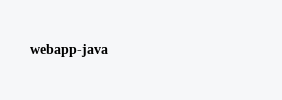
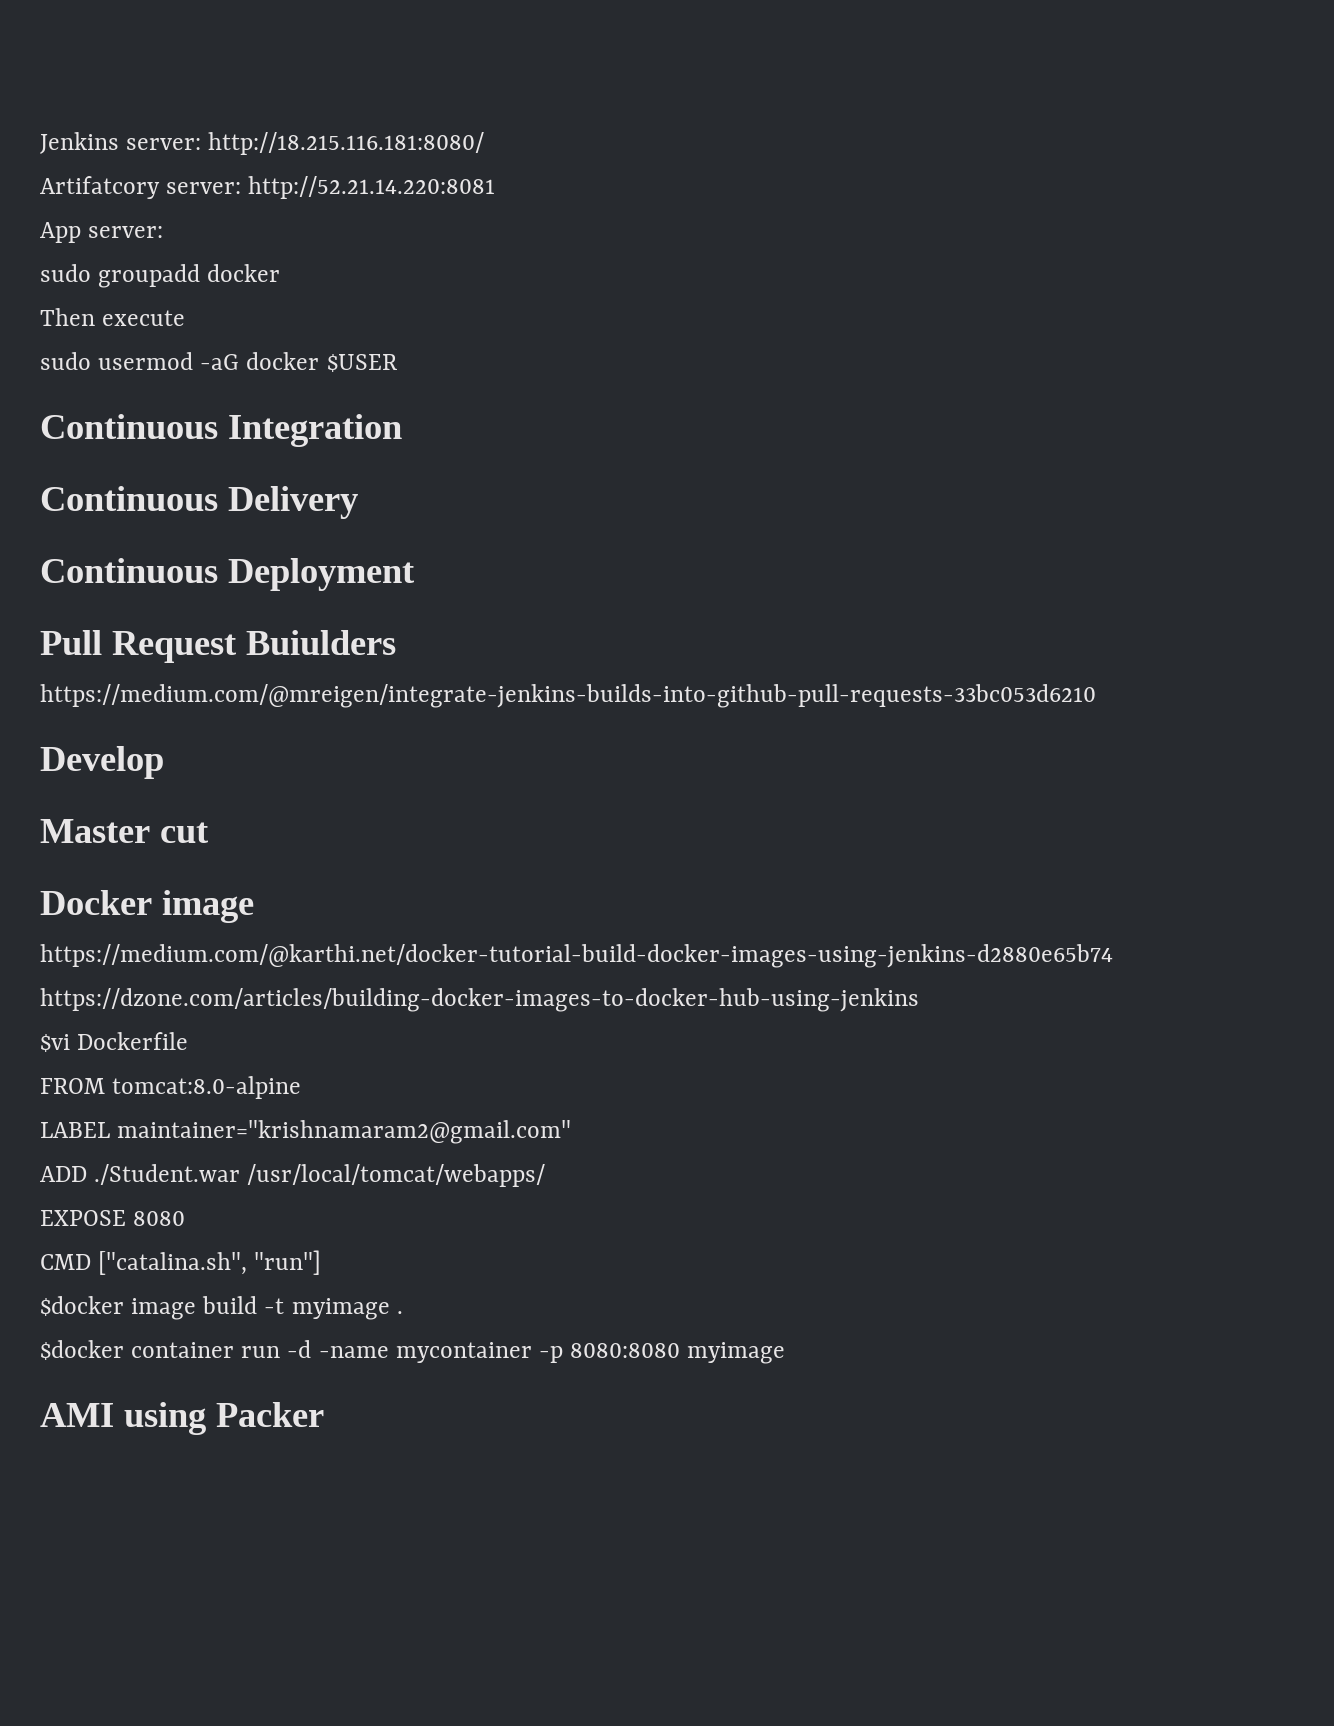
[30,44,108,57] webapp-java -> [40,132,485,155] [40,176,496,199] [40,222,164,243] [40,264,281,288] [40,308,186,326] [40,352,397,372] [40,414,402,447] [40,486,358,519] [40,558,414,591] [40,630,396,663] [40,684,1096,708] [40,746,164,779] [40,819,208,843] [40,890,254,923] [40,944,1113,968] [40,988,919,1012] [40,1032,189,1052] [40,1076,302,1099] [40,1120,572,1144] [40,1164,546,1187] [40,1210,186,1226] [40,1250,322,1275] [40,1296,403,1320] [40,1340,786,1364] [40,1402,324,1435] Jenkins server: http://18.215.116.181:8080/ // Artifatcory server: http://52.21.14.220:8081 // App server: // sudo groupadd docker // Then execute // sudo usermod -aG docker $USER // Continuous Integration // Continuous Delivery // Continuous Deployment // Pull Request Buiulders // https://medium.com/@mreigen/integrate-jenkins-builds-into-github-pull-requests-33bc053d6210 // Develop // Master cut // Docker image // https://medium.com/@karthi.net/docker-tutorial-build-docker-images-using-jenkins-d2880e65b74 // https://dzone.com/articles/building-docker-images-to-docker-hub-using-jenkins // $vi Dockerfile // FROM tomcat:8.0-alpine // LABEL maintainer="krishnamaram2@gmail.com" // ADD ./Student.war /usr/local/tomcat/webapps/ // EXPOSE 8080 // CMD ["catalina.sh", "run"] // $docker image build -t myimage . // $docker container run -d -name mycontainer -p 8080:8080 myimage // AMI using Packer

